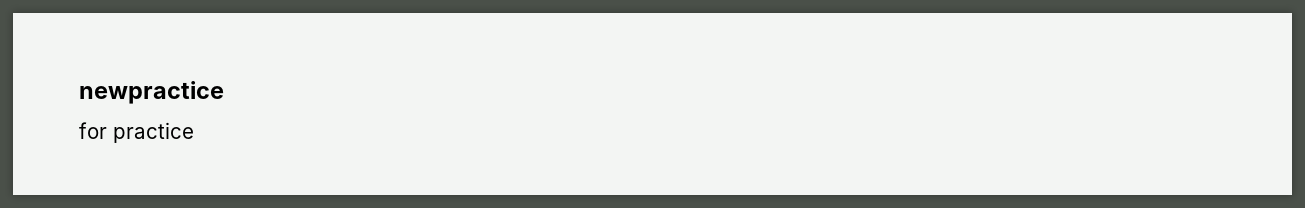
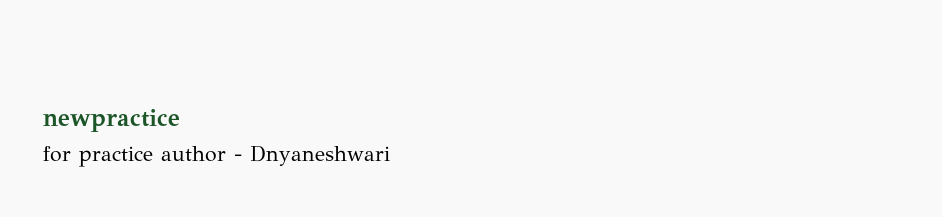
(194, 132) none -> [161,145,390,166] author - Dnyaneshwari

